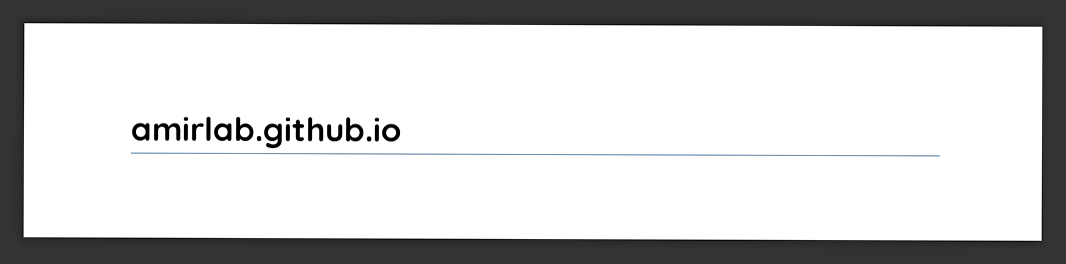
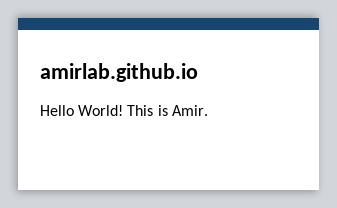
(402, 132) none -> [40,105,208,116] // Hello World! This is Amir.

